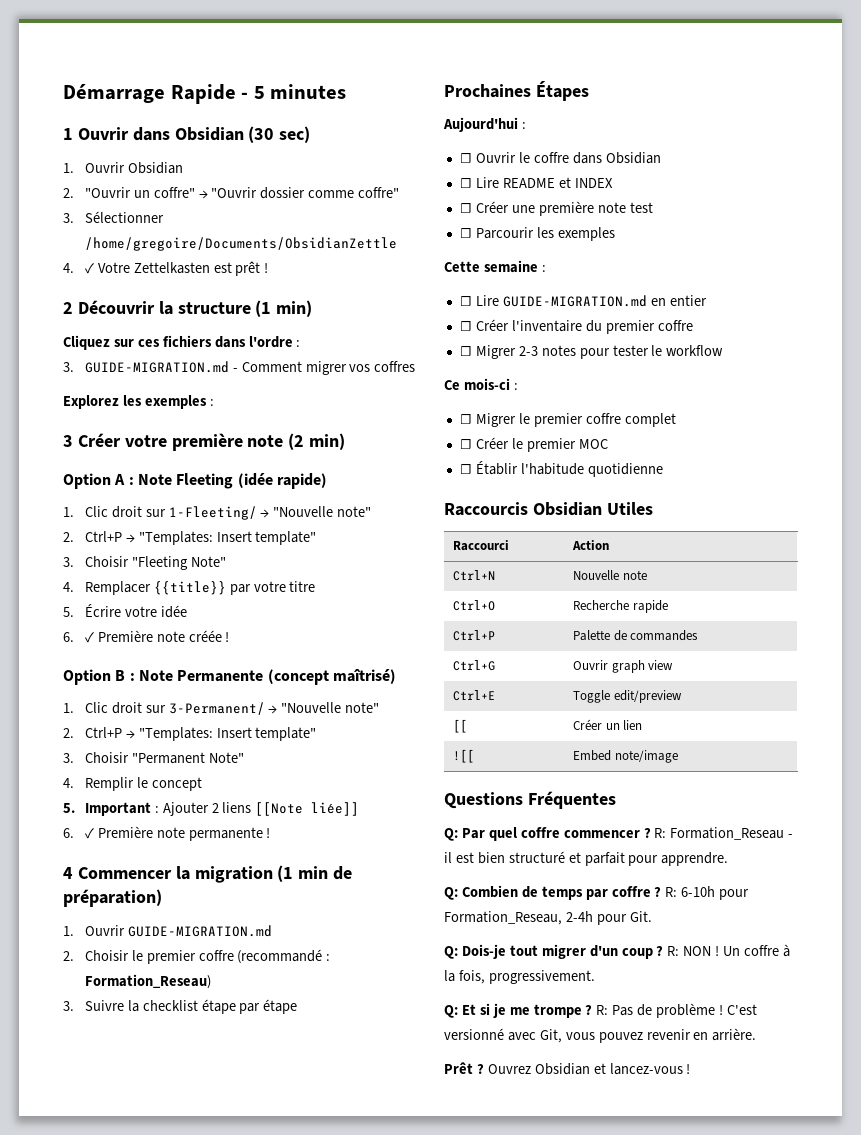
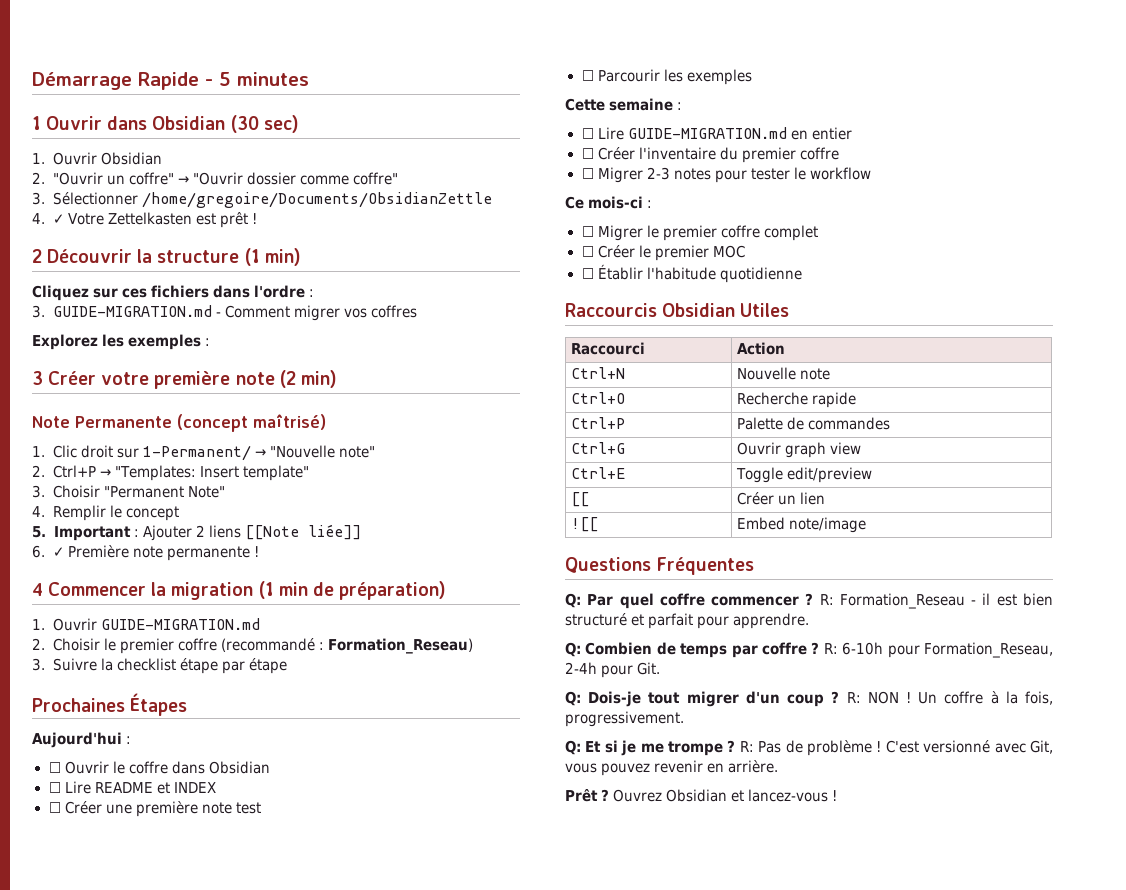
[63,473,327,489] [63,506,372,520] [63,531,317,545] [63,556,226,570] [63,581,316,595] [63,604,187,618] [63,630,230,643] [63,669,135,685] Option A : Note Fleeting (idée rapide) // 1. Clic droit sur 1-Fleeting/ → "Nouvelle note" // 2. Ctrl+P → "Templates: Insert template" // 3. Choisir "Fleeting Note" // 4. Remplacer {{title}} par votre titre // 5. Écrire votre idée // 6. ✓ Première note créée ! // Option B : -> (337, 379) none
[168,702,265,715] 3-Permanent/ -> [143,445,252,461] 1-Permanent/

